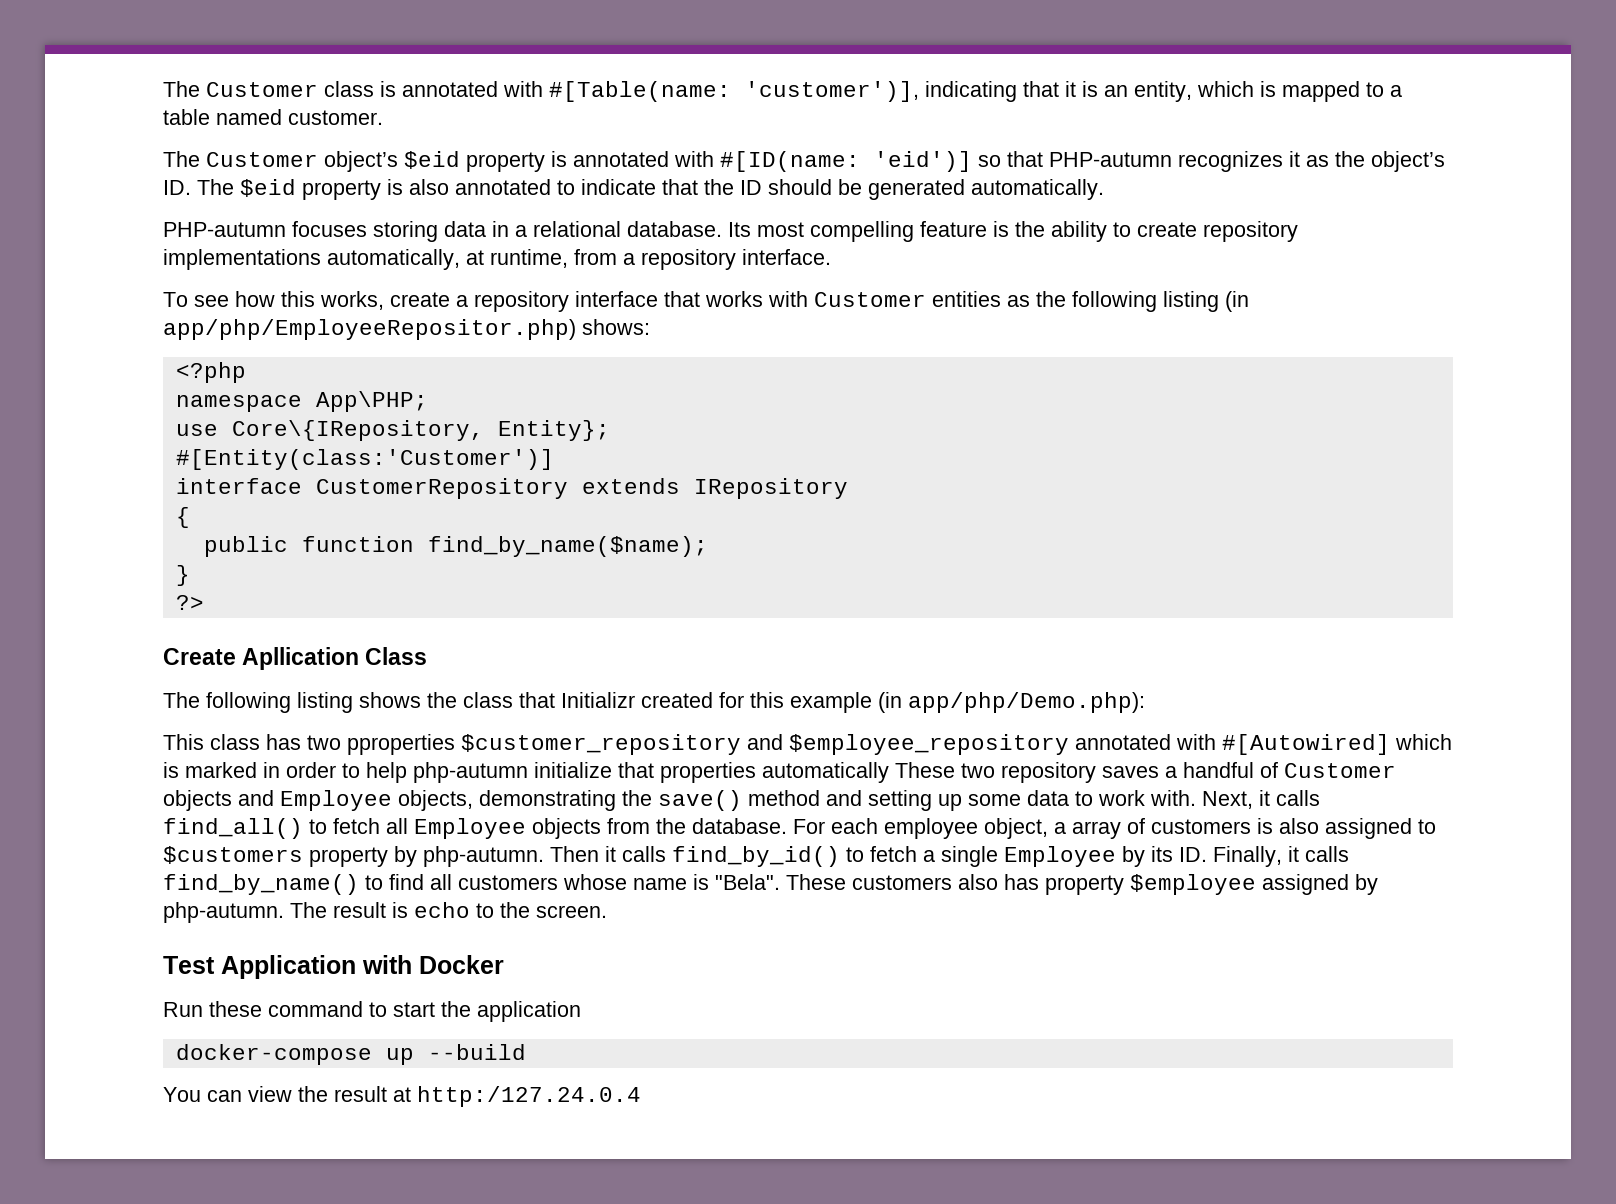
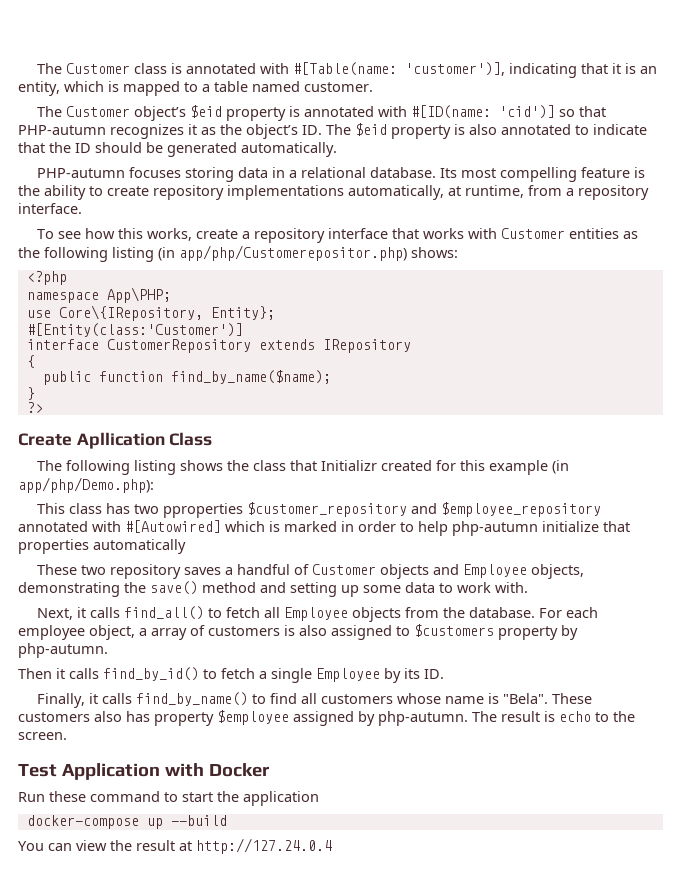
[874,151,972,172] 'eid')] -> [499,105,556,119] 'cid')]
[163,319,576,340] app/php/EmployeeRepositor.php) -> [179,245,407,261] app/php/Customerepositor.php)
(889, 772) none -> (186, 546) //
(1196, 798) none -> (528, 587) //
(544, 856) none -> (108, 650) //
(1207, 854) none -> (444, 674) //
[417,1086,641,1107] http:/127.24.0.4 -> [196,838,332,854] http://127.24.0.4

